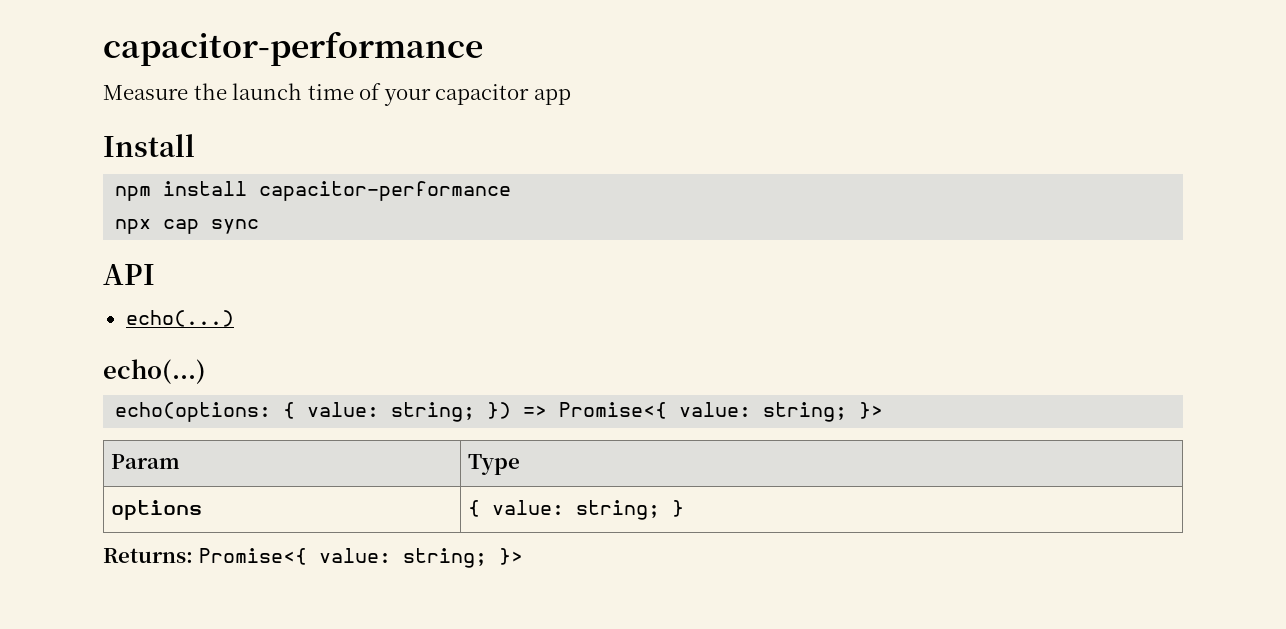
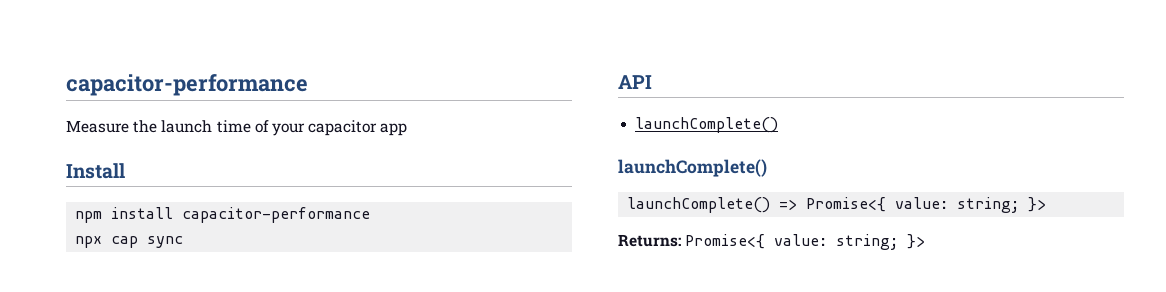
[125,310,234,327] [103,359,206,384] [115,402,512,422] echo(...) // echo(...) // echo(options: { value: string; }) -> [635,117,779,133] [618,159,767,177] [627,197,771,213] launchComplete() // launchComplete() // launchComplete()
[111,454,181,469] [468,454,521,475] [111,500,203,520] [468,500,685,520] // Param | Type // options | { value: string; } -> (1047, 204) none

